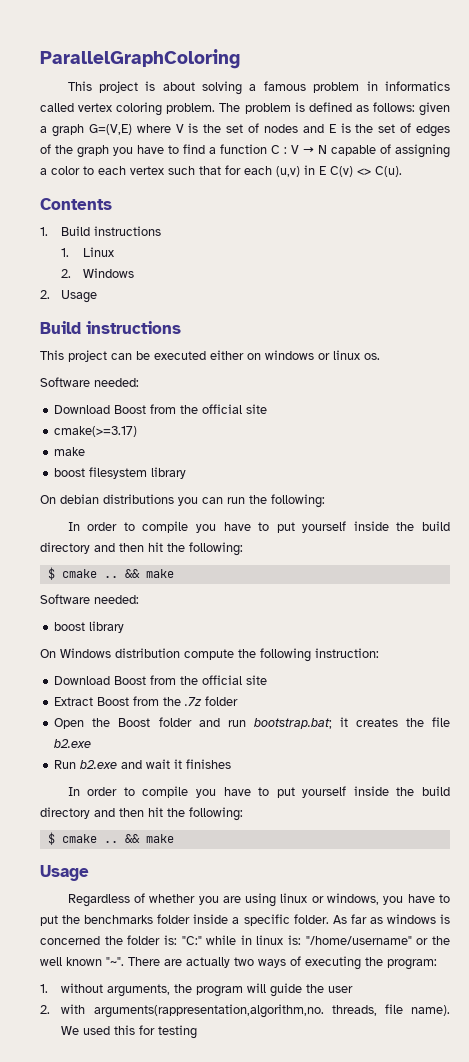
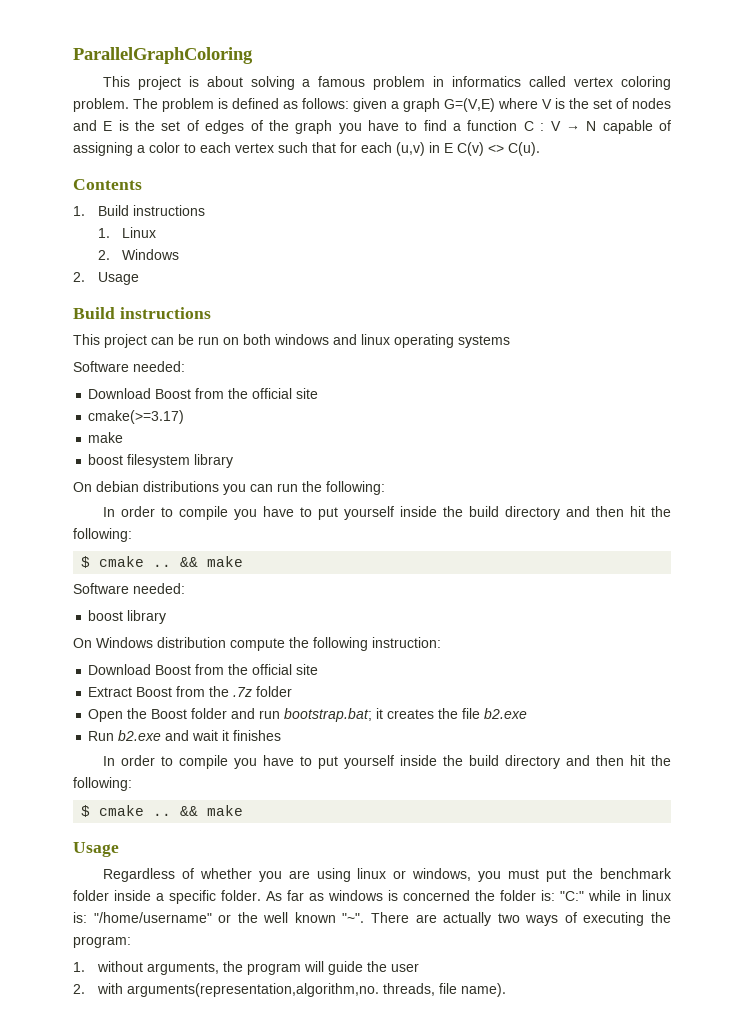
[154,350,380,360] executed either on windows or linux os. -> [198,334,510,348] run on both windows and linux operating systems
[407,894,451,903] have to -> [508,869,540,879] must
[84,915,154,924] benchmarks -> [600,868,672,879] benchmark
[93,1004,324,1018] arguments(rappresentation,algorithm,no. -> [126,983,379,997] arguments(representation,algorithm,no.
[61,1025,198,1039] We used this for testing -> (506, 990) none

